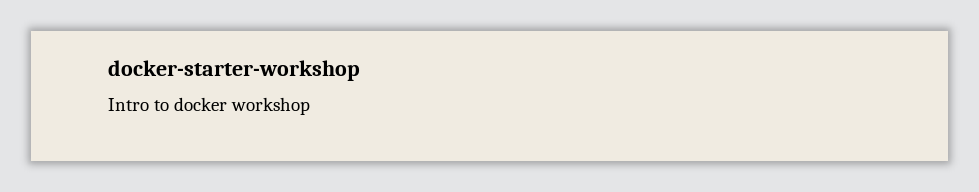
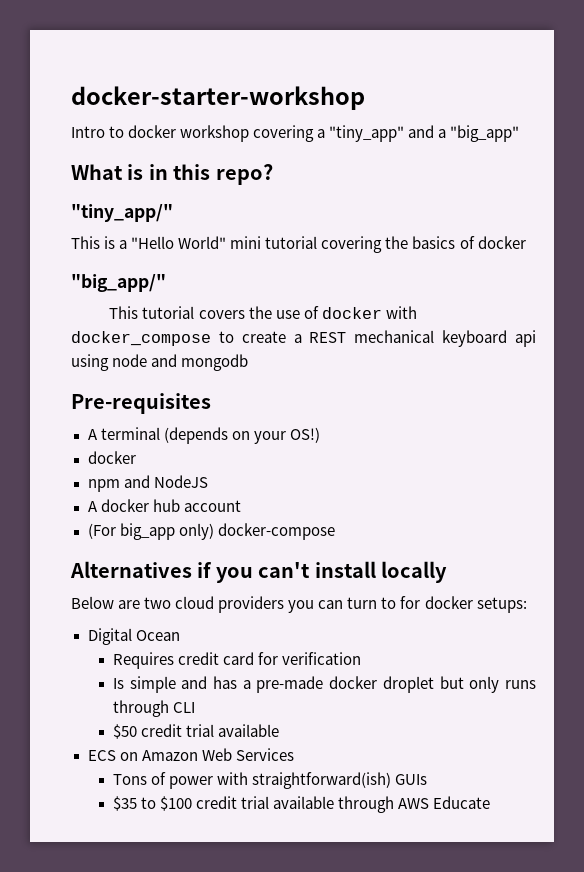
(311, 106) none -> [253,125,520,142] [71,164,273,185] [71,204,173,222] [71,236,526,253] [71,274,166,292] [109,306,417,319] [71,330,537,347] [71,354,249,371] [71,393,211,414] [87,427,320,444] [87,451,136,464] [87,475,208,492] [87,499,241,512] [87,523,335,540] [70,561,447,583] [71,596,527,613] [87,628,180,645] [112,652,362,669] [112,676,536,693] [112,700,195,717] [112,724,280,739] [87,748,294,761] [112,772,428,789] [112,796,491,813] covering a "tiny_app" and a "big_app" // What is in this repo? // "tiny_app/" // This is a "Hello World" mini tutorial covering the basics of docker // "big_app/" // This tutorial covers the use of docker with docker_compose to create a REST mechanical keyboard api using node and mongodb // Pre-requisites // A terminal (depends on your OS!) // docker // npm and NodeJS // A docker hub account // (For big_app only) docker-compose // Alternatives if you can't install locally // Below are two cloud providers you can turn to for docker setups: // Digital Ocean // Requires credit card for verification // Is simple and has a pre-made docker droplet but only runs through CLI // $50 credit trial available // ECS on Amazon Web Services // Tons of power with straightforward(ish) GUIs // $35 to $100 credit trial available through AWS Educate

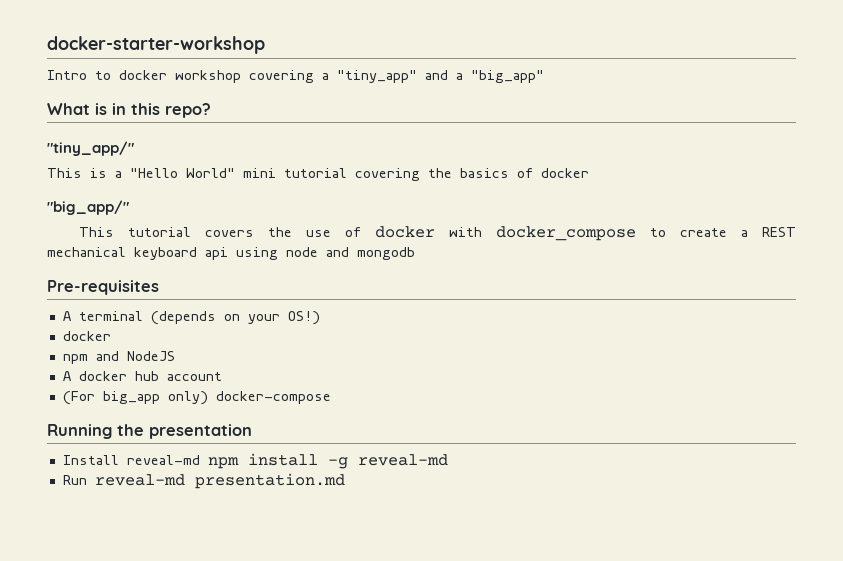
[70,561,447,583] [71,596,527,613] [87,628,180,645] [112,652,362,669] [112,676,536,693] [112,700,195,717] [112,724,280,739] [87,748,294,761] [112,772,428,789] [112,796,491,813] Alternatives if you can't install locally // Below are two cloud providers you can turn to for docker setups: // Digital Ocean // Requires credit card for verification // Is simple and has a pre-made docker droplet but only runs through CLI // $50 credit trial available // ECS on Amazon Web Services // Tons of power with straightforward(ish) GUIs // $35 to $100 credit trial available through AWS Educate -> [47,424,252,439] [62,453,448,469] [62,473,345,489] Running the presentation // Install reveal-md npm install -g reveal-md // Run reveal-md presentation.md

